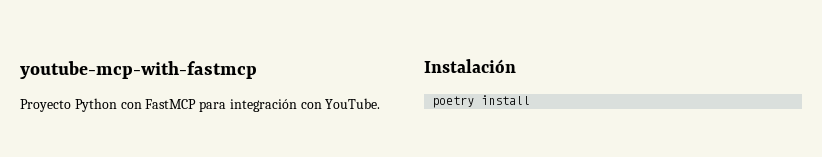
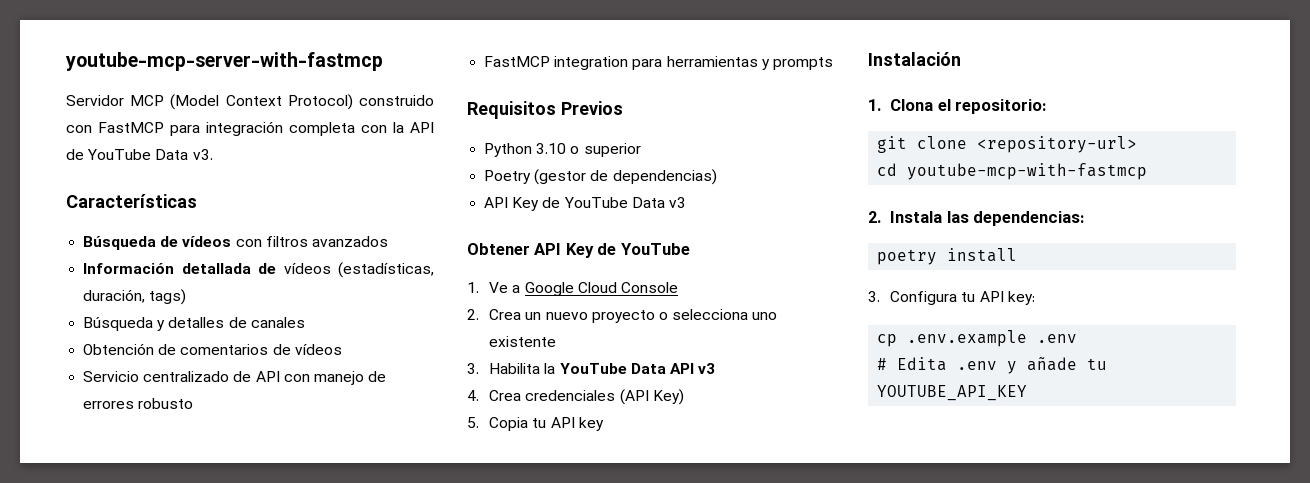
[20,61,257,79] [20,98,381,112] [424,59,516,73] [432,95,531,108] youtube-mcp-with-fastmcp // Proyecto Python con FastMCP para integración con YouTube. // Instalación // poetry install -> [65,52,383,71] [66,94,434,110] [66,121,434,136] [66,149,213,160] [66,194,197,208] [83,236,388,250] [83,262,434,278] [83,289,187,305] [83,317,305,331] [83,343,342,355] [83,371,387,385] [83,398,194,409] [484,56,833,70] [467,101,623,119] [484,143,641,157] [484,169,717,185] [484,197,686,211] [467,243,690,258] [467,282,678,296] [467,309,778,323] [489,336,557,347] [467,363,716,374] [467,389,684,405] [467,417,604,431] [868,52,961,66] [868,99,1047,114] [877,136,1138,153] [877,163,1148,180] [868,211,1085,226] [877,248,1018,265] [868,291,1035,305] [877,330,1078,347] [877,357,1108,374] [877,385,1028,401] youtube-mcp-server-with-fastmcp // Servidor MCP (Model Context Protocol) construido con FastMCP para integración completa con la API de YouTube Data v3. // Características // Búsqueda de vídeos con filtros avanzados // Información detallada de vídeos (estadísticas, duración, tags) // Búsqueda y detalles de canales // Obtención de comentarios de vídeos // Servicio centralizado de API con manejo de errores robusto // FastMCP integration para herramientas y prompts // Requisitos Previos // Python 3.10 o superior // Poetry (gestor de dependencias) // API Key de YouTube Data v3 // Obtener API Key de YouTube // 1. Ve a Google Cloud Console // 2. Crea un nuevo proyecto o selecciona uno existente // 3. Habilita la YouTube Data API v3 // 4. Crea credenciales (API Key) // 5. Copia tu API key // Instalación // 1. Clona el repositorio: // git clone <repository-url> // cd youtube-mcp-with-fastmcp // 2. Instala las dependencias: // poetry install // 3. Configura tu API key: // cp .env.example .env // # Edita .env y añade tu YOUTUBE_API_KEY

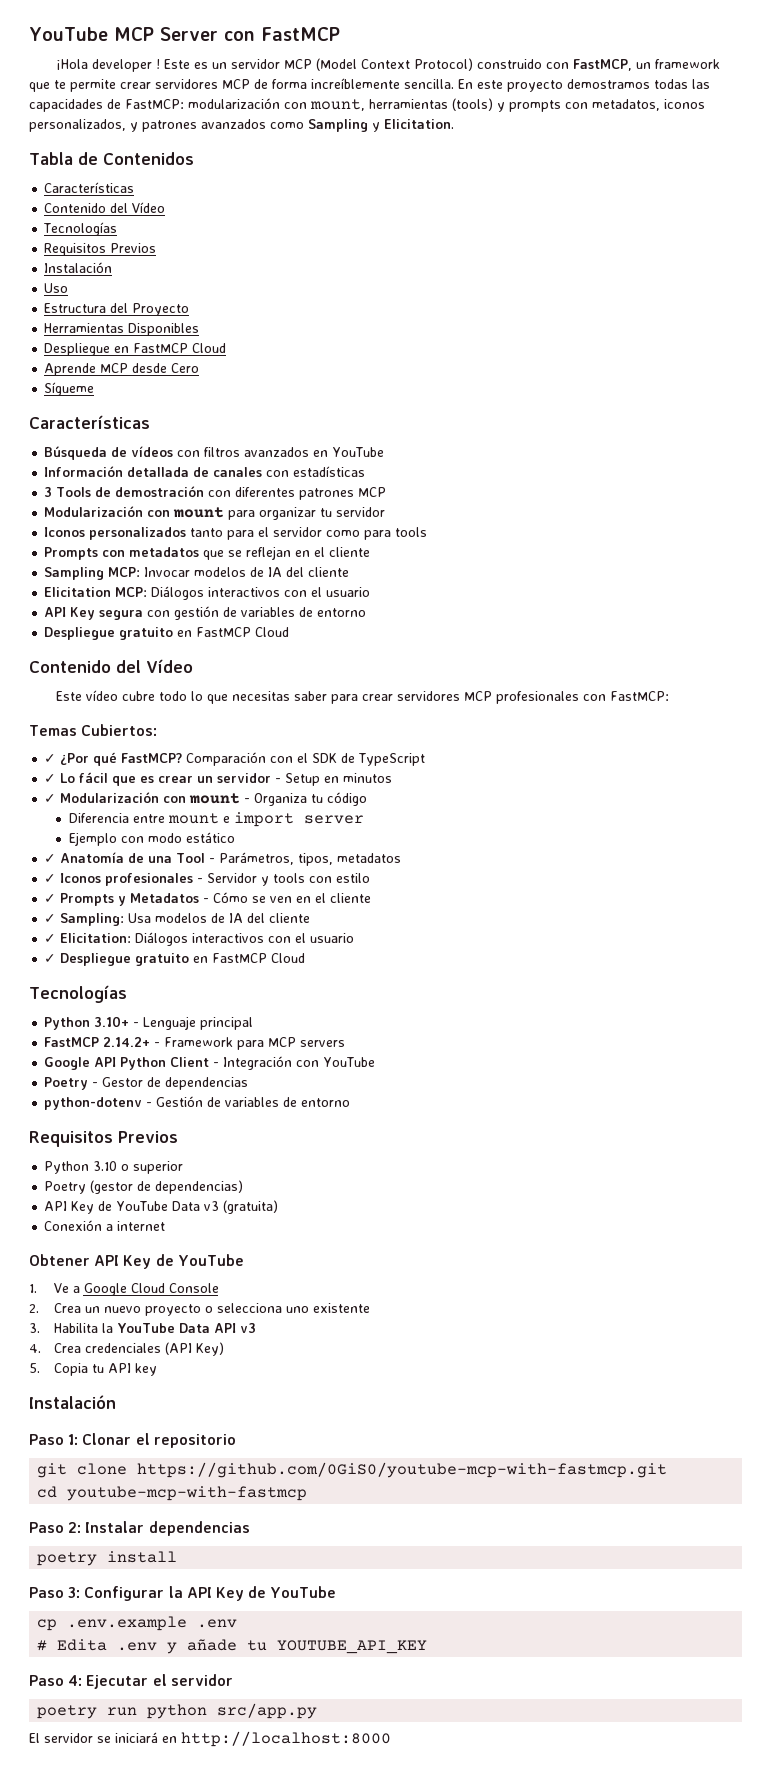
[65,52,383,71] [66,95,124,106] youtube-mcp-server-with-fastmcp // Servidor -> [29,27,340,41] [55,59,280,72] YouTube MCP Server con FastMCP // ¡Hola developer ! Este es un servidor
[98,121,434,136] [66,149,213,160] FastMCP para integración completa con la API de YouTube Data v3. -> [572,59,720,71] [29,78,710,92] [29,98,705,112] [29,119,454,132] [29,152,194,165] [44,182,135,193] [44,202,166,213] [43,222,118,236] [44,243,157,256] [44,262,113,273] [44,283,69,293] [44,303,190,316] [44,323,200,336] [44,343,227,356] [44,363,200,376] [44,382,95,396] FastMCP, un framework que te permite crear servidores MCP de forma increíblemente sencilla. En este proyecto demostramos todas las capacidades de FastMCP: modularización con mount, herramientas (tools) y prompts con metadatos, iconos personalizados, y patrones avanzados como Sampling y Elicitation. // Tabla de Contenidos // Características // Contenido del Vídeo // Tecnologías // Requisitos Previos // Instalación // Uso // Estructura del Proyecto // Herramientas Disponibles // Despliegue en FastMCP Cloud // Aprende MCP desde Cero // Sígueme
(388, 241) none -> [313,447,385,457] en YouTube
[283,262,434,278] [83,289,187,305] [83,317,305,331] [83,343,342,355] [83,371,387,385] [83,398,194,409] [484,56,833,70] vídeos (estadísticas, duración, tags) // Búsqueda y detalles de canales // Obtención de comentarios de vídeos // Servicio centralizado de API con manejo de errores robusto // FastMCP integration para herramientas y prompts -> [213,466,366,477] [44,486,387,500] [44,506,386,520] [44,527,428,540] [44,546,371,560] [44,567,350,580] [44,586,371,600] [44,606,367,620] [44,627,290,640] [29,659,193,673] [55,690,669,704] [29,724,158,736] [44,752,426,766] [44,772,393,786] [44,792,368,806] [68,812,364,827] [68,832,235,846] [44,852,402,866] [44,873,371,886] [44,892,372,906] [44,913,311,926] [44,932,355,946] [44,953,306,966] [29,985,127,1003] [44,1016,254,1030] [44,1037,346,1050] [44,1056,376,1070] [44,1077,249,1090] [44,1096,351,1110] canales con estadísticas // 3 Tools de demostración con diferentes patrones MCP // Modularización con mount para organizar tu servidor // Iconos personalizados tanto para el servidor como para tools // Prompts con metadatos que se reflejan en el cliente // Sampling MCP: Invocar modelos de IA del cliente // Elicitation MCP: Diálogos interactivos con el usuario // API Key segura con gestión de variables de entorno // Despliegue gratuito en FastMCP Cloud // Contenido del Vídeo // Este vídeo cubre todo lo que necesitas saber para crear servidores MCP profesionales con FastMCP: // Temas Cubiertos: // ✓ ¿Por qué FastMCP? Comparación con el SDK de TypeScript // ✓ Lo fácil que es crear un servidor - Setup en minutos // ✓ Modularización con mount - Organiza tu código // Diferencia entre mount e import server // Ejemplo con modo estático // ✓ Anatomía de una Tool - Parámetros, tipos, metadatos // ✓ Iconos profesionales - Servidor y tools con estilo // ✓ Prompts y Metadatos - Cómo se ven en el cliente // ✓ Sampling: Usa modelos de IA del cliente // ✓ Elicitation: Diálogos interactivos con el usuario // ✓ Despliegue gratuito en FastMCP Cloud // Tecnologías // Python 3.10+ - Lenguaje principal // FastMCP 2.14.2+ - Framework para MCP servers // Google API Python Client - Integración con YouTube // Poetry - Gestor de dependencias // python-dotenv - Gestión de variables de entorno
(686, 202) none -> [223,1200,279,1214] [44,1220,166,1231] (gratuita) // Conexión a internet
[868,99,1047,114] 1. Clona el repositorio: -> [29,1433,236,1448] Paso 1: Clonar el repositorio
[977,136,1138,153] <repository-url> -> [137,1462,668,1478] https://github.com/0GiS0/youtube-mcp-with-fastmcp.git
[868,211,1085,226] [877,248,1018,265] [868,291,1035,305] 2. Instala las dependencias: // poetry install // 3. Configura tu API key: -> [29,1521,250,1536] [37,1551,178,1566] [29,1586,337,1601] Paso 2: Instalar dependencias // poetry install // Paso 3: Configurar la API Key de YouTube
(1028, 393) none -> [29,1674,233,1689] [37,1703,318,1719] [29,1731,391,1747] // Paso 4: Ejecutar el servidor // poetry run python src/app.py // El servidor se iniciará en http://localhost:8000

